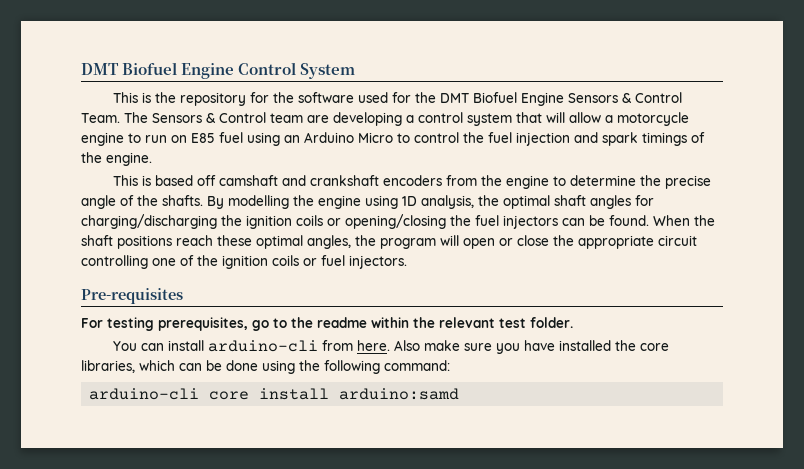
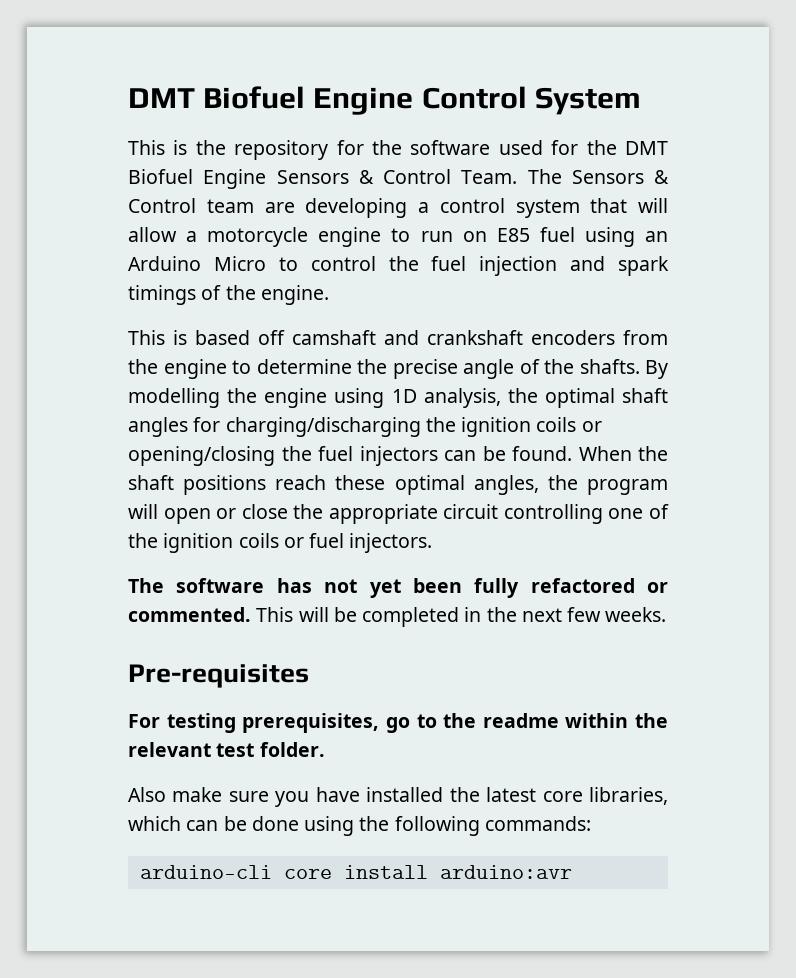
(407, 262) none -> [128,578,668,598] [128,607,667,627] // The software has not yet been fully refactored or commented. This will be completed in the next few weeks.
[113,340,391,352] You can install arduino-cli from here. -> (325, 749) none
(637, 345) none -> [486,787,537,802] latest
[384,360,450,371] command: -> [484,816,591,831] commands:
[339,388,460,400] arduino:samd -> [439,865,572,879] arduino:avr

